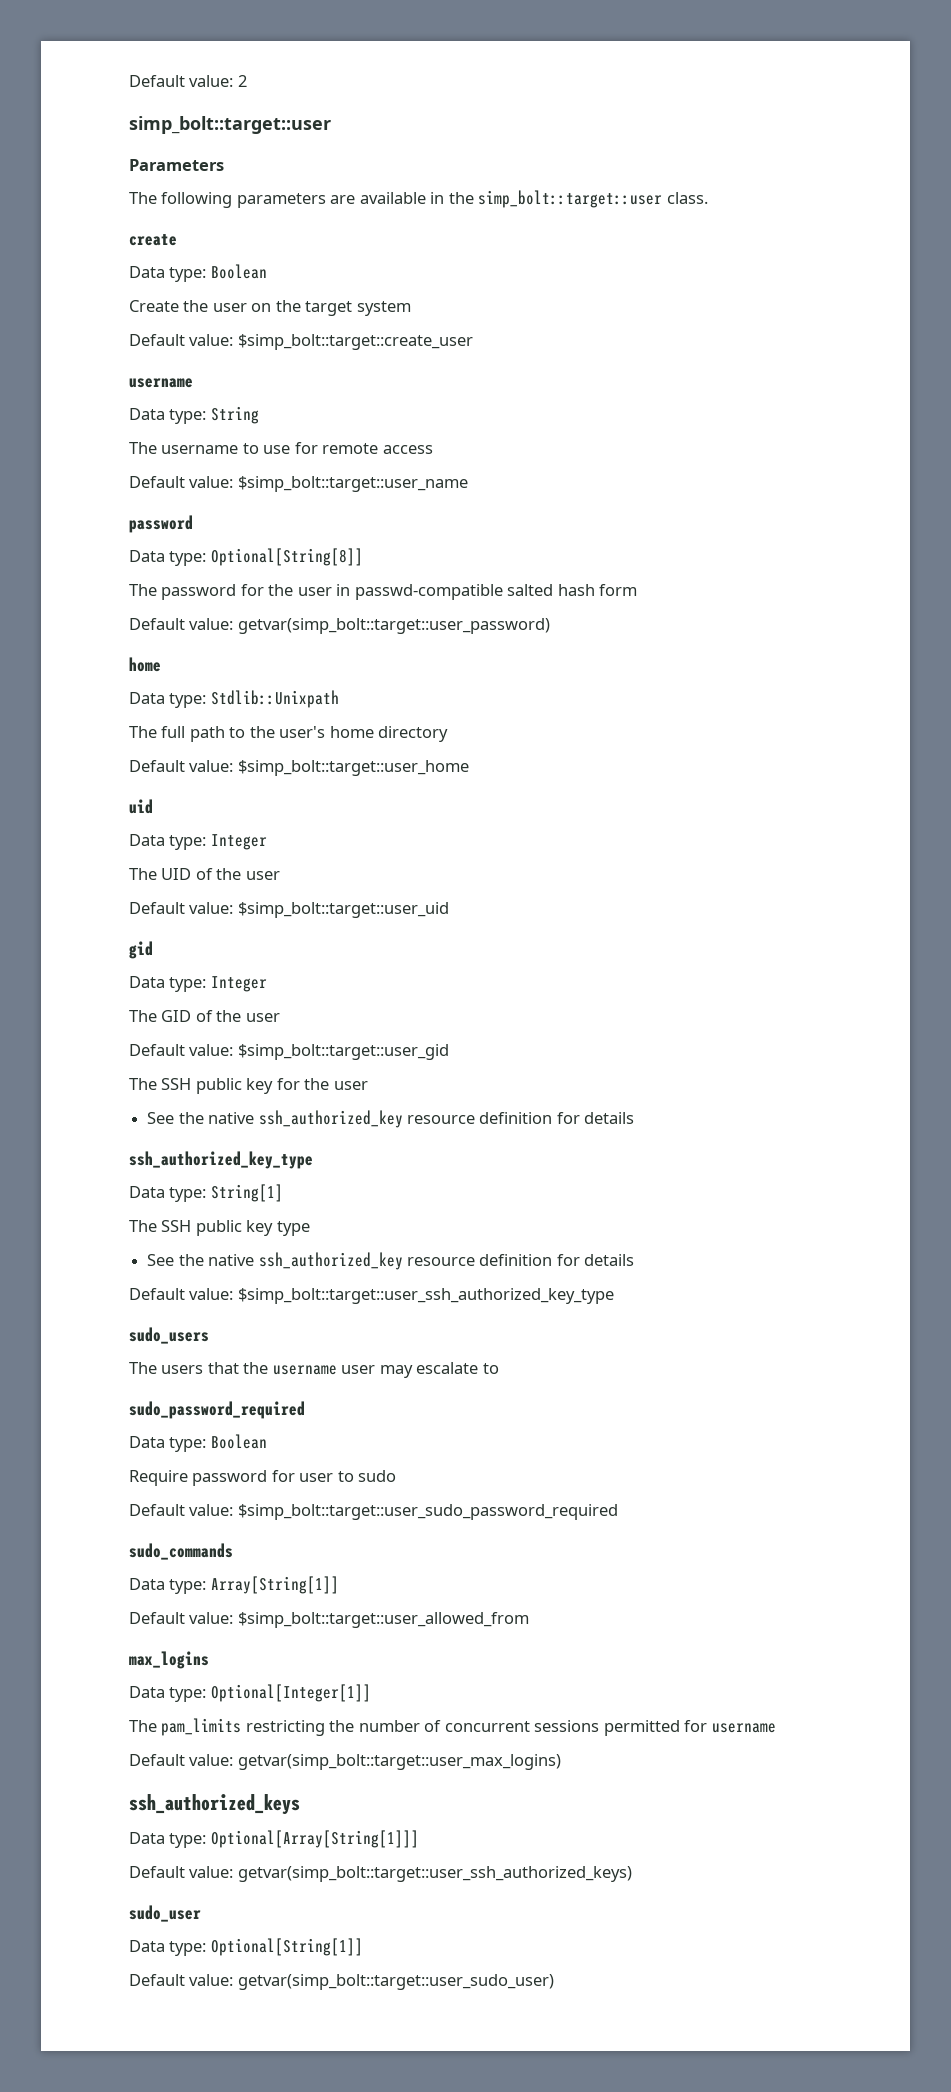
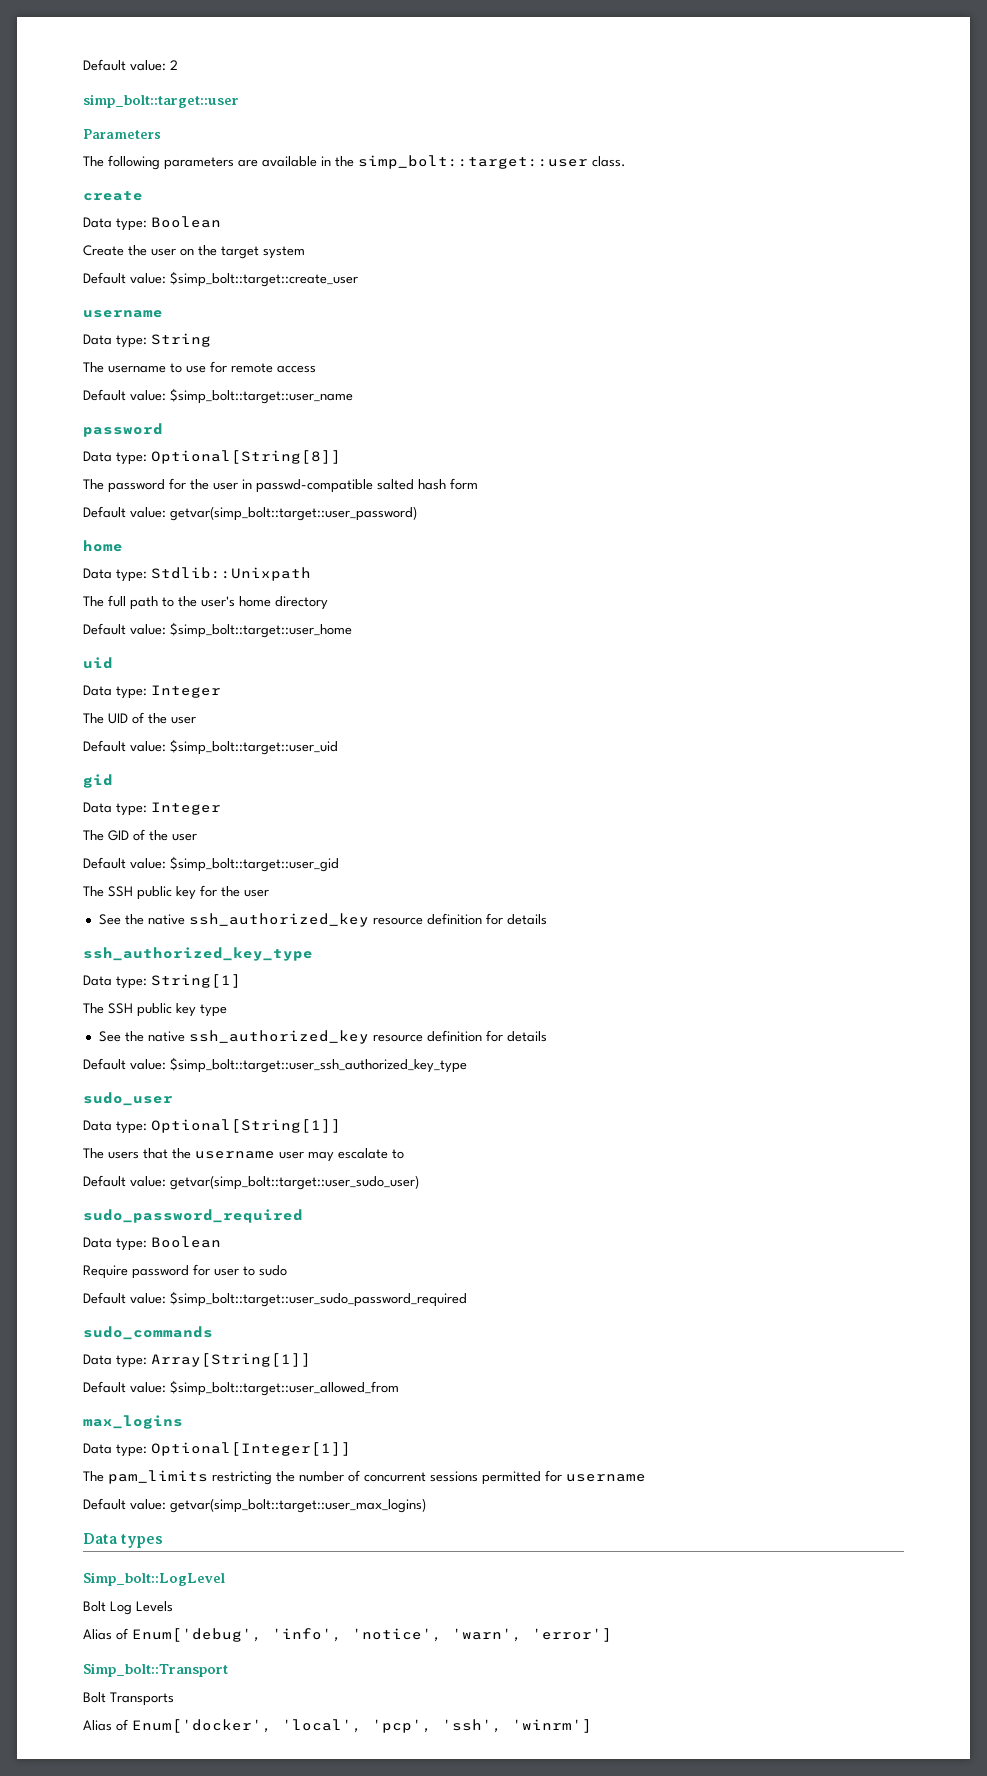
[129,1327,209,1344] sudo_users -> [83,1092,173,1106] [83,1119,341,1134] sudo_user // Data type: Optional[String[1]]
(499, 1368) none -> [83,1175,419,1190] // Default value: getvar(simp_bolt::target::user_sudo_user)
[129,1794,300,1815] [129,1830,419,1848] [129,1866,632,1882] [129,1905,201,1922] [129,1938,363,1956] [129,1974,554,1990] ssh_authorized_keys // Data type: Optional[Array[String[1]]] // Default value: getvar(simp_bolt::target::user_ssh_authorized_keys) // sudo_user // Data type: Optional[String[1]] // Default value: getvar(simp_bolt::target::user_sudo_user) -> [83,1533,164,1548] [83,1572,225,1586] [83,1601,173,1615] [83,1628,612,1642] [83,1663,228,1677] [83,1692,174,1706] [83,1719,592,1733] Data types // Simp_bolt::LogLevel // Bolt Log Levels // Alias of Enum['debug', 'info', 'notice', 'warn', 'error'] // Simp_bolt::Transport // Bolt Transports // Alias of Enum['docker', 'local', 'pcp', 'ssh', 'winrm']

